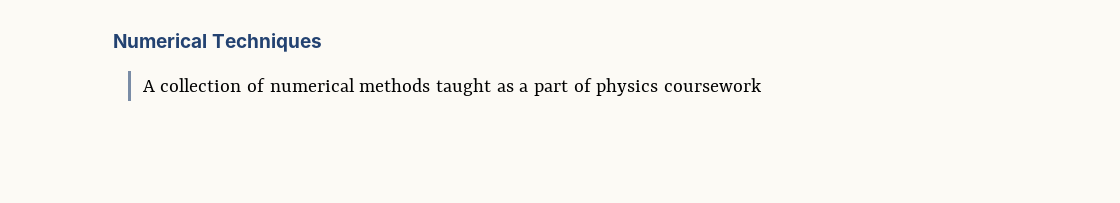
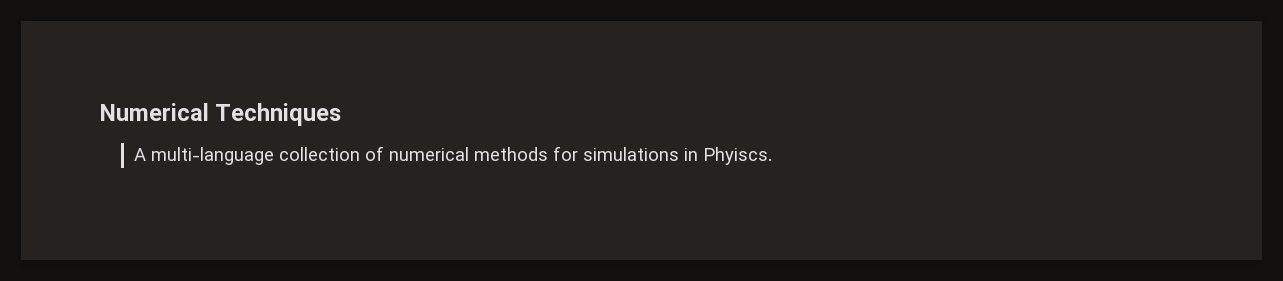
(155, 86) none -> [151,147,275,165] multi-language
[435,78,762,96] taught as a part of physics coursework -> [553,146,773,165] for simulations in Phyiscs.

